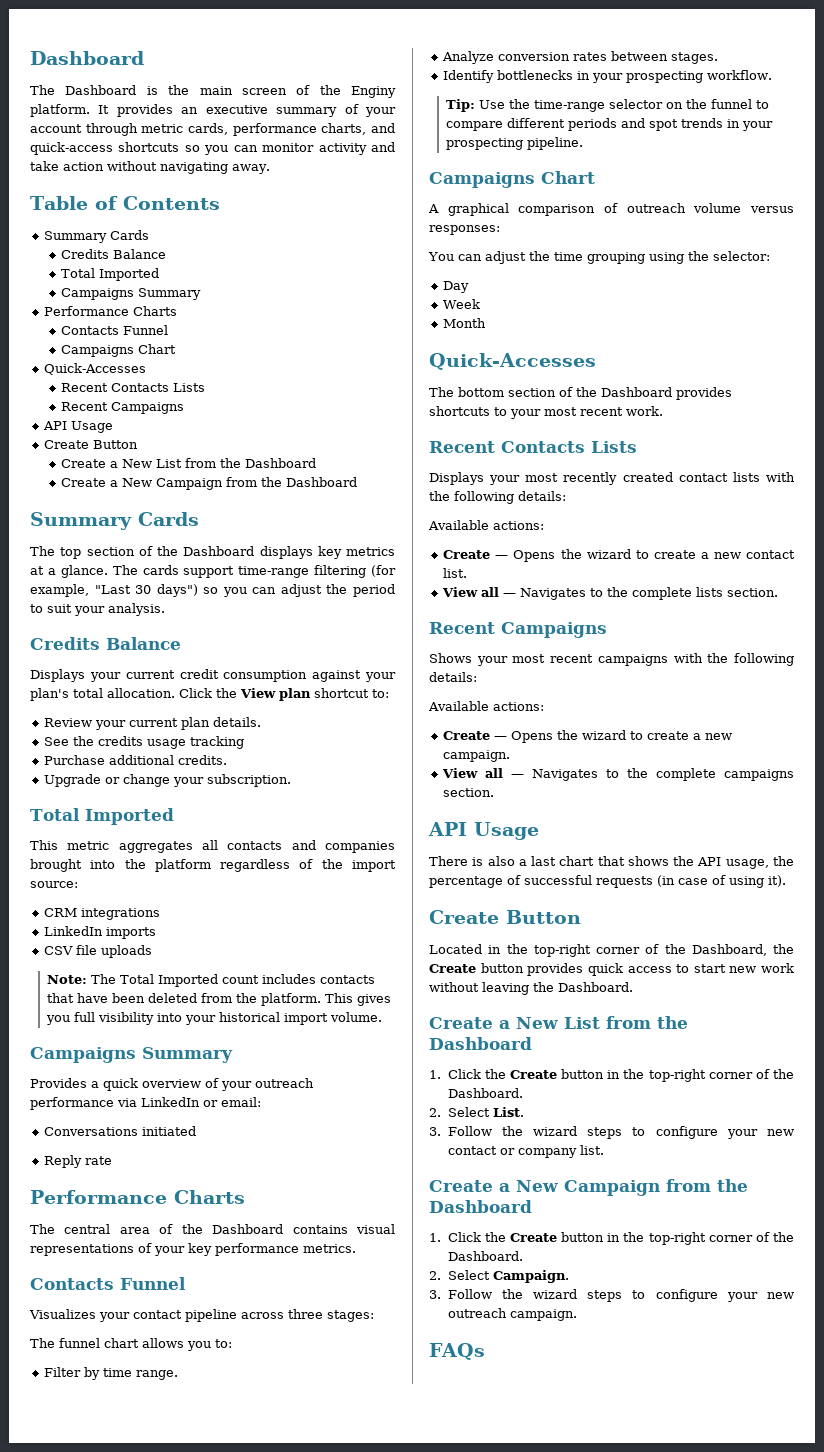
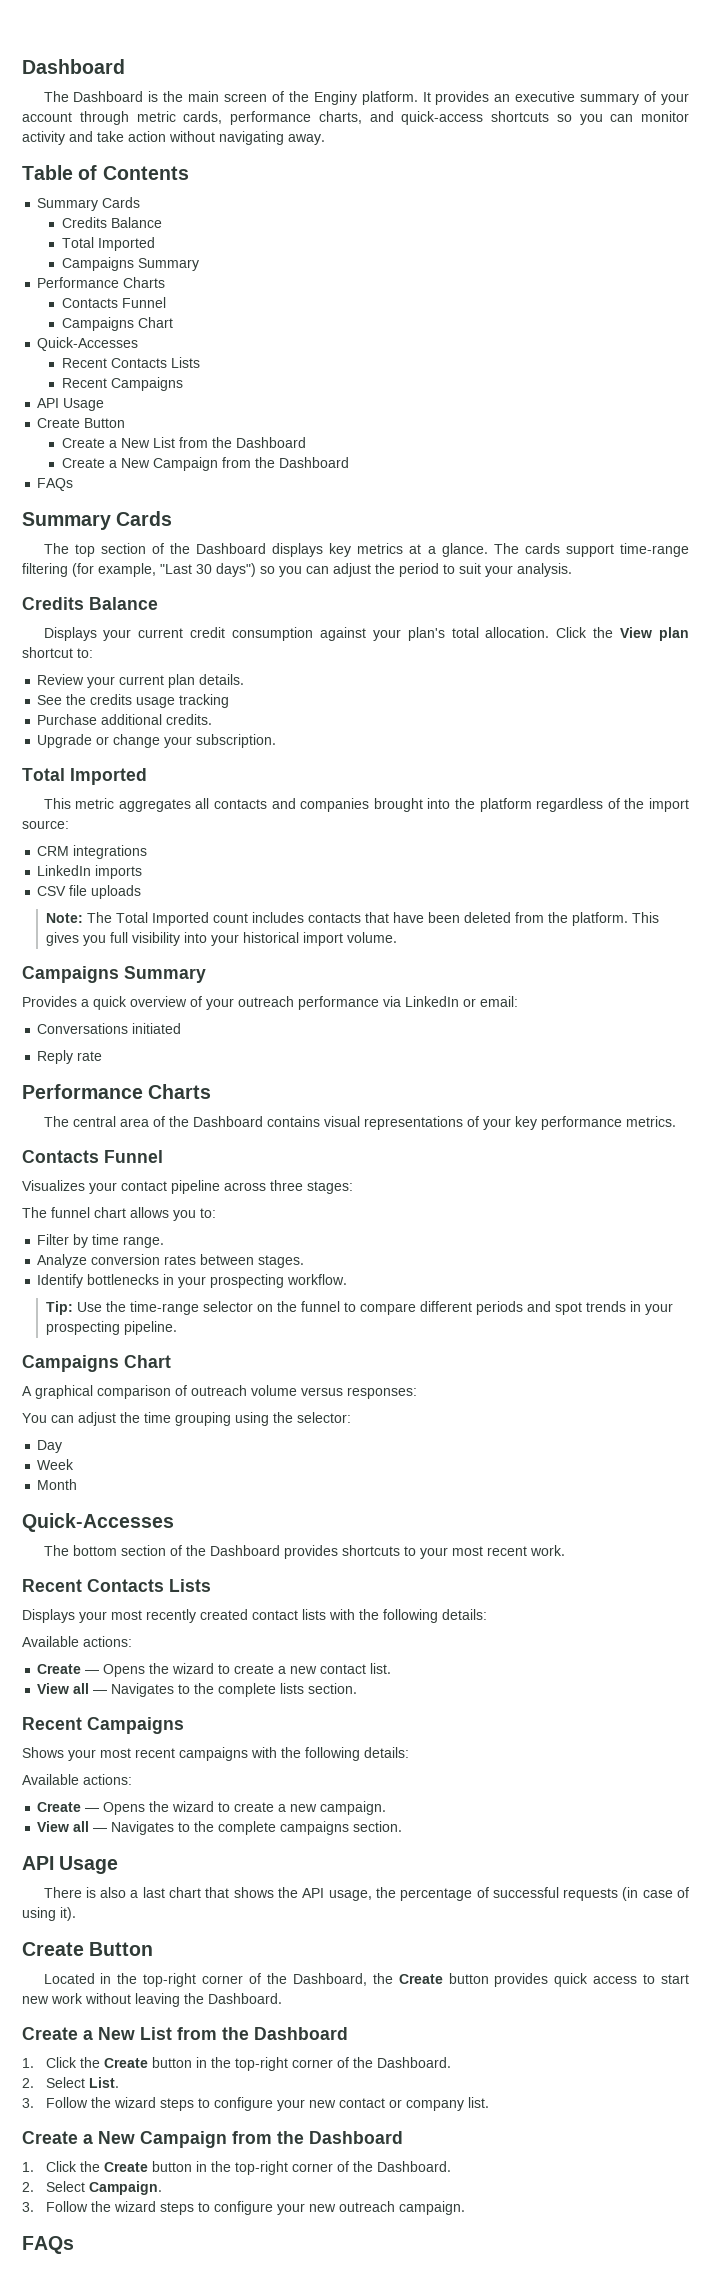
(358, 482) none -> [37,478,74,491] // FAQs

